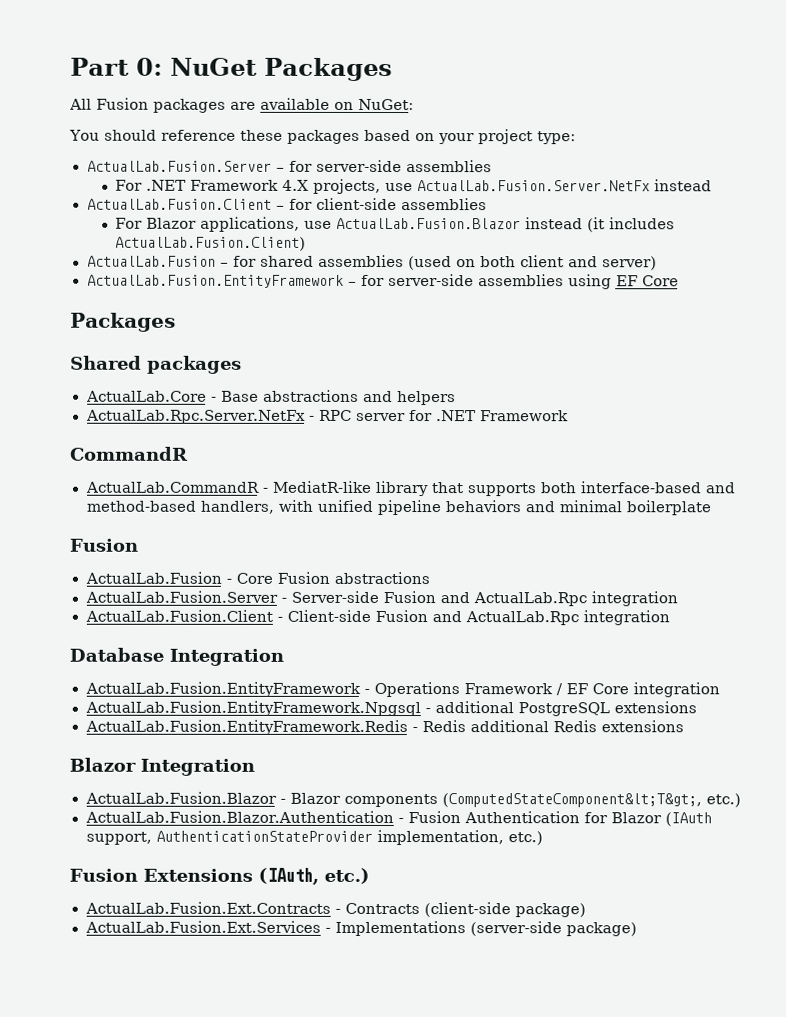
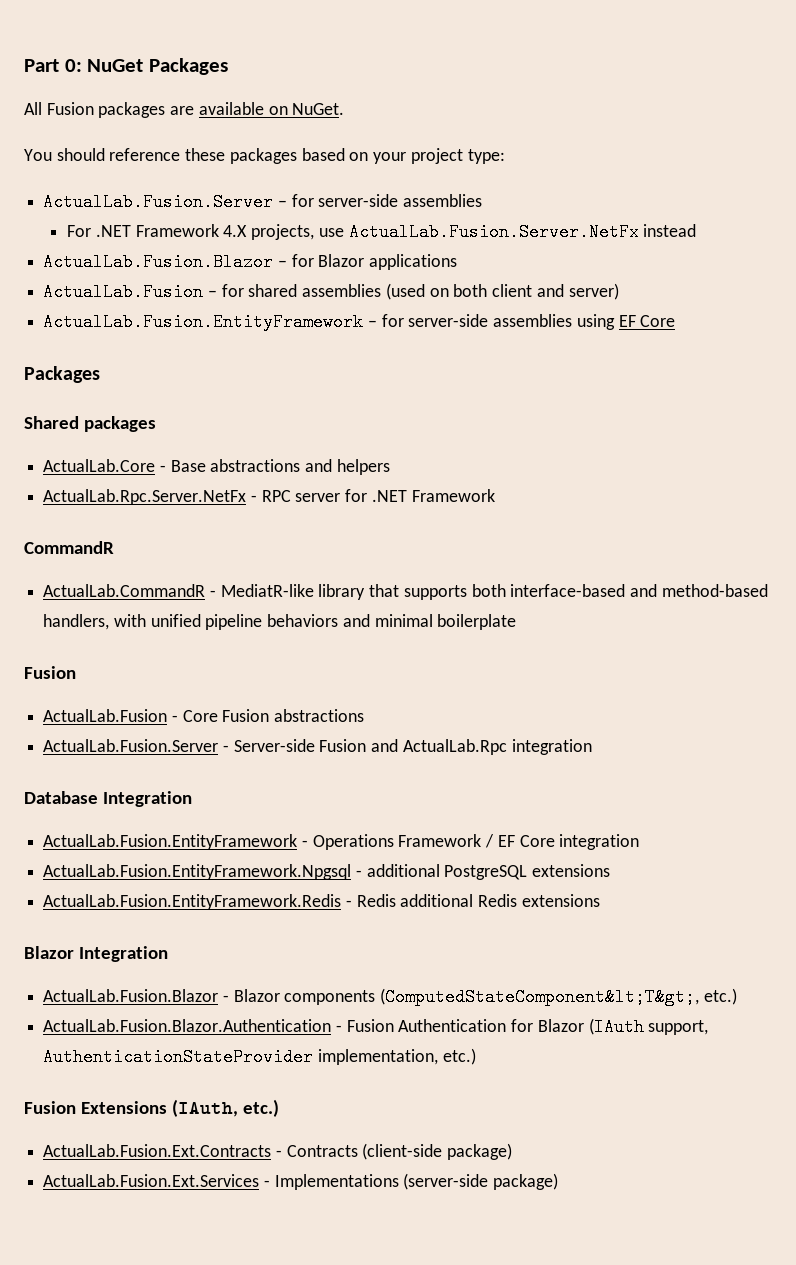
[358,98,414,111] NuGet: -> [292,103,345,115] NuGet.
[86,197,487,211] [115,216,676,233] [115,236,307,251] ActualLab.Fusion.Client – for client-side assemblies // For Blazor applications, use ActualLab.Fusion.Blazor instead (it includes ActualLab.Fusion.Client) -> [43,253,458,271] ActualLab.Fusion.Blazor – for Blazor applications
[84,609,670,626] // ActualLab.Fusion.Client - Client-side Fusion and ActualLab.Rpc integration -> (592, 747) none

